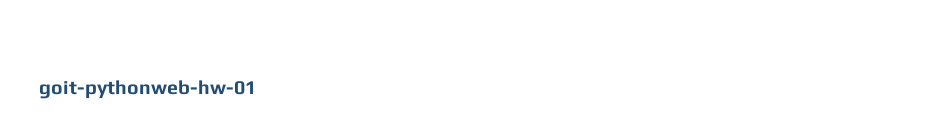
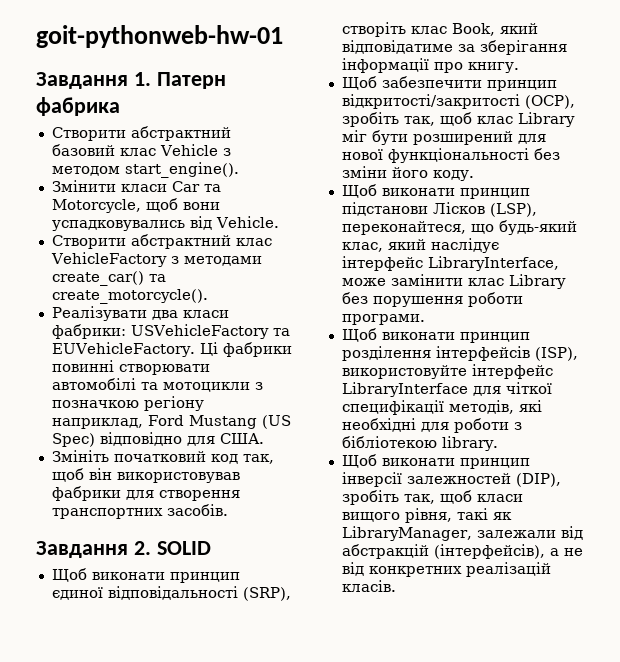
(256, 89) none -> [36,72,226,89] [36,97,120,116] [51,126,231,141] [51,144,231,156] [51,162,239,178] [51,180,221,192] [51,198,220,213] [51,216,279,231] [51,234,272,249] [50,252,262,267] [51,271,166,286] [51,289,208,304] [51,306,229,321] [51,324,290,339] [51,342,292,357] [51,360,210,375] [51,378,263,392] [51,396,204,411] [51,415,291,429] [51,432,264,447] [51,450,274,464] [51,468,240,483] [51,486,240,501] [51,504,228,519] [36,541,211,558] [51,568,240,583] [51,586,291,601] [341,22,538,37] [341,40,567,55] [341,58,519,73] [341,76,557,91] [341,94,575,109] [341,112,575,127] [341,130,546,145] [341,148,560,163] [341,166,474,181] [341,184,530,199] [341,202,537,217] [341,220,577,235] [341,238,499,253] [341,256,559,271] [341,274,566,289] [341,292,523,307] [341,314,425,325] [341,328,530,343] [341,346,578,361] [341,364,553,379] [341,382,552,397] [341,400,542,415] [341,418,522,433] [341,436,498,451] [341,454,530,469] [341,472,561,487] [341,490,523,505] [341,508,512,523] [341,526,583,541] [341,544,583,559] [341,562,551,577] [341,580,396,592] // Завдання 1. Патерн фабрика // Створити абстрактний базовий клас Vehicle з методом start_engine(). // Змінити класи Car та Motorcycle, щоб вони успадковувались від Vehicle. // Створити абстрактний клас VehicleFactory з методами create_car() та create_motorcycle(). // Реалізувати два класи фабрики: USVehicleFactory та EUVehicleFactory. Ці фабрики повинні створювати автомобілі та мотоцикли з позначкою регіону наприклад, Ford Mustang (US Spec) відповідно для США. // Змініть початковий код так, щоб він використовував фабрики для створення транспортних засобів. // Завдання 2. SOLID // Щоб виконати принцип єдиної відповідальності (SRP), створіть клас Book, який відповідатиме за зберігання інформації про книгу. // Щоб забезпечити принцип відкритості/закритості (OCP), зробіть так, щоб клас Library міг бути розширений для нової функціональності без зміни його коду. // Щоб виконати принцип підстанови Лісков (LSP), переконайтеся, що будь-який клас, який наслідує інтерфейс LibraryInterface, може замінити клас Library без порушення роботи програми. // Щоб виконати принцип розділення інтерфейсів (ISP), використовуйте інтерфейс LibraryInterface для чіткої специфікації методів, які необхідні для роботи з бібліотекою library. // Щоб виконати принцип інверсії залежностей (DIP), зробіть так, щоб класи вищого рівня, такі як LibraryManager, залежали від абстракцій (інтерфейсів), а не від конкретних реалізацій класів.

